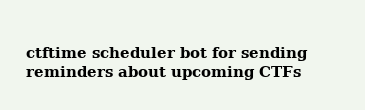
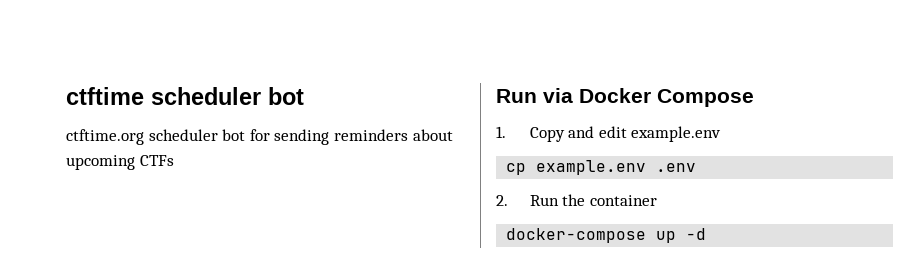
(207, 52) none -> [66,129,246,145] // ctftime.org scheduler bot
(301, 71) none -> [496,88,754,107] [496,126,722,142] [506,160,697,175] [496,194,657,206] [506,228,707,243] // Run via Docker Compose // 1. Copy and edit example.env // cp example.env .env // 2. Run the container // docker-compose up -d

